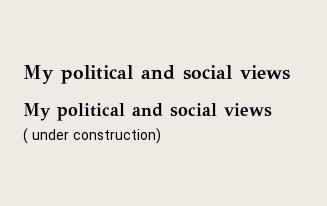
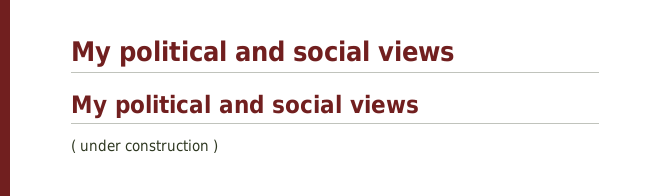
[73,128,161,144] construction) -> [125,139,219,153] construction )

